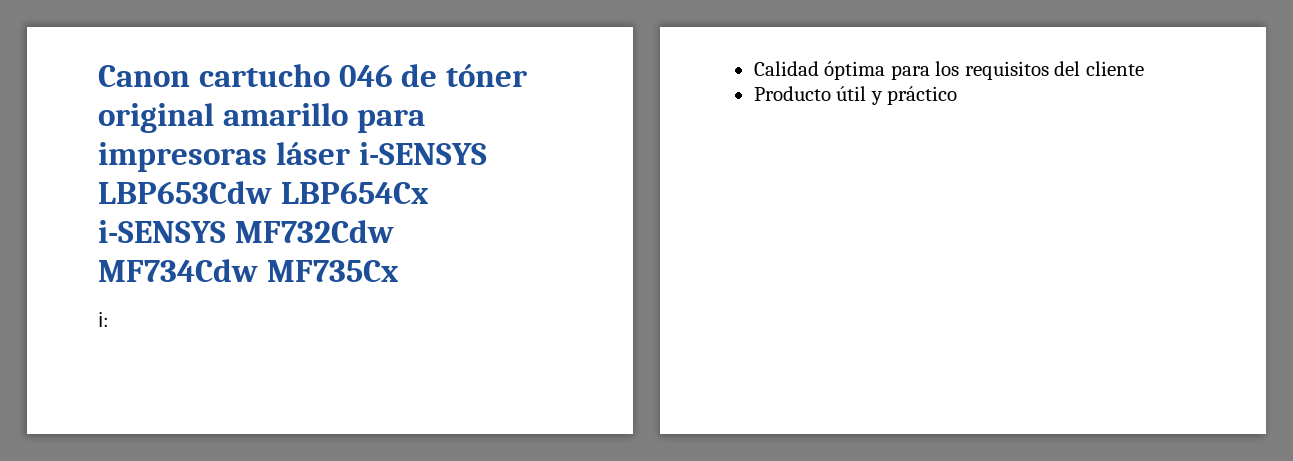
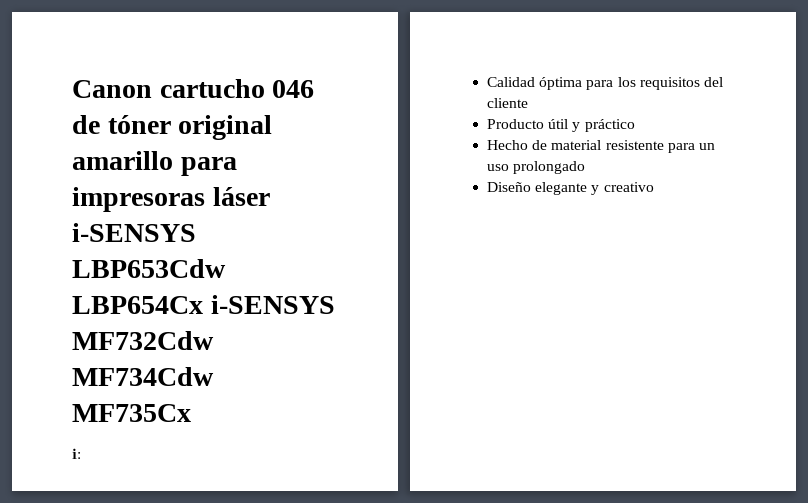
(958, 95) none -> [487,140,715,153] [487,161,586,174] [487,182,654,195] // Hecho de material resistente para un uso prolongado // Diseño elegante y creativo

